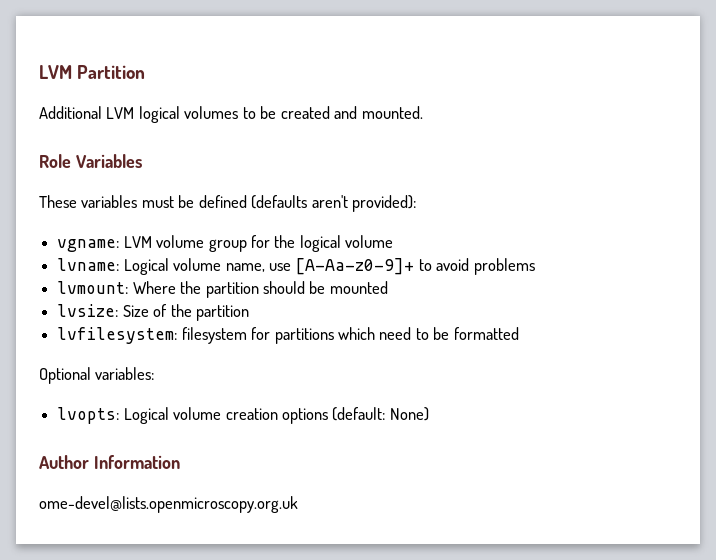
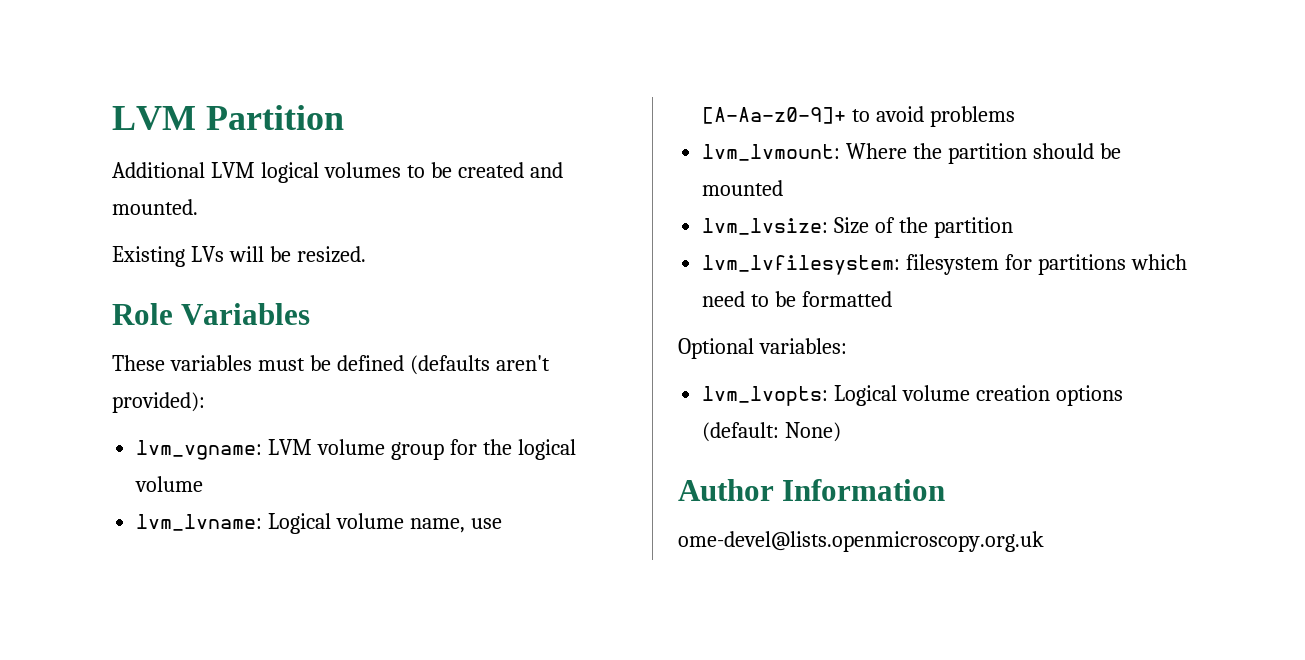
(423, 112) none -> [112,246,366,267] // Existing LVs will be resized.
[57,239,120,252] vgname: -> [136,440,263,460] lvm_vgname:
[57,258,120,271] lvname: -> [136,514,263,531] lvm_lvname:
[57,281,129,294] lvmount: -> [702,144,841,161] lvm_lvmount:
[57,304,119,317] lvsize: -> [702,218,829,235] lvm_lvsize:
[57,327,178,344] lvfilesystem: -> [702,255,901,275] lvm_lvfilesystem:
[57,407,120,424] lvopts: -> [702,386,829,406] lvm_lvopts:

